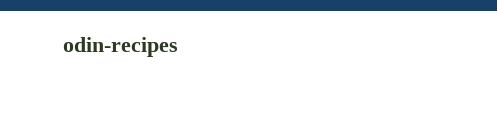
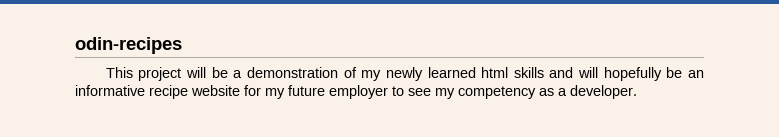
(178, 47) none -> [105,67,705,81] [75,85,637,99] // This project will be a demonstration of my newly learned html skills and will hopefully be an informative recipe website for my future employer to see my competency as a developer.

